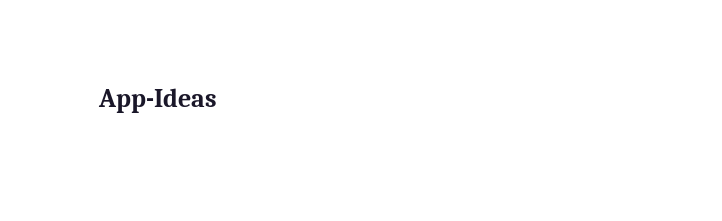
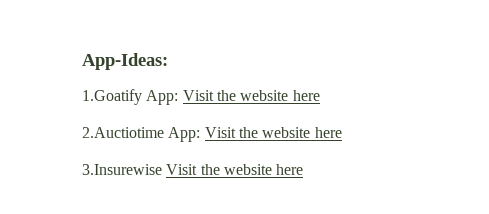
[98,88,217,113] App-Ideas -> [82,53,168,70] [82,89,320,105] [82,127,342,142] [82,164,304,175] App-Ideas: // 1.Goatify App: Visit the website here // 2.Auctiotime App: Visit the website here // 3.Insurewise Visit the website here

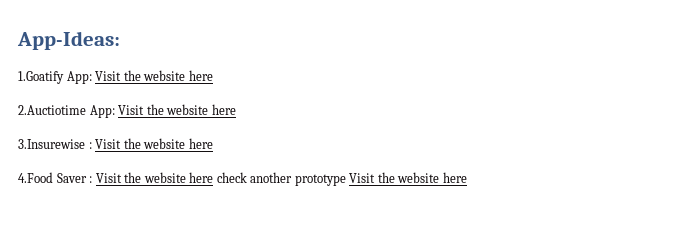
[166,164,304,175] Visit the website here -> [88,138,213,149] [18,172,467,186] : Visit the website here // 4.Food Saver : Visit the website here check another prototype Visit the website here

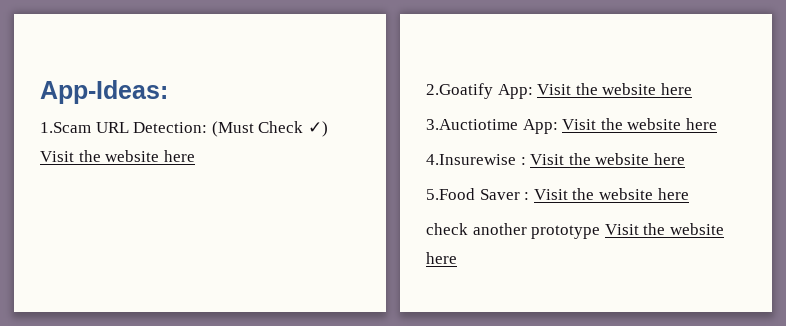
[18,70,213,84] [18,104,236,118] [18,138,213,149] [18,172,53,183] 1.Goatify App: Visit the website here // 2.Auctiotime App: Visit the website here // 3.Insurewise : Visit the website here // 4.Food -> [40,121,328,137] [40,150,195,162] [426,83,692,99] [426,118,717,134] [426,153,685,165] [426,188,475,200] 1.Scam URL Detection: (Must Check ✓) Visit the website here // 2.Goatify App: Visit the website here // 3.Auctiotime App: Visit the website here // 4.Insurewise : Visit the website here // 5.Food
(214, 177) none -> (689, 194) //

